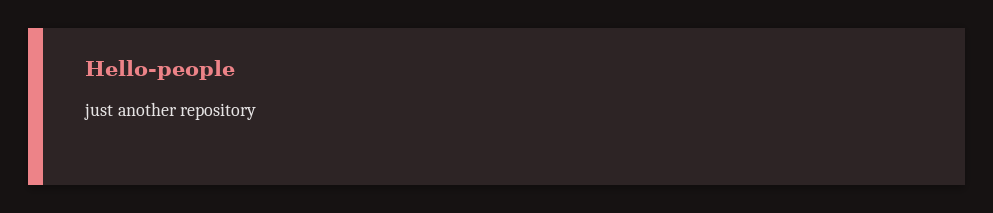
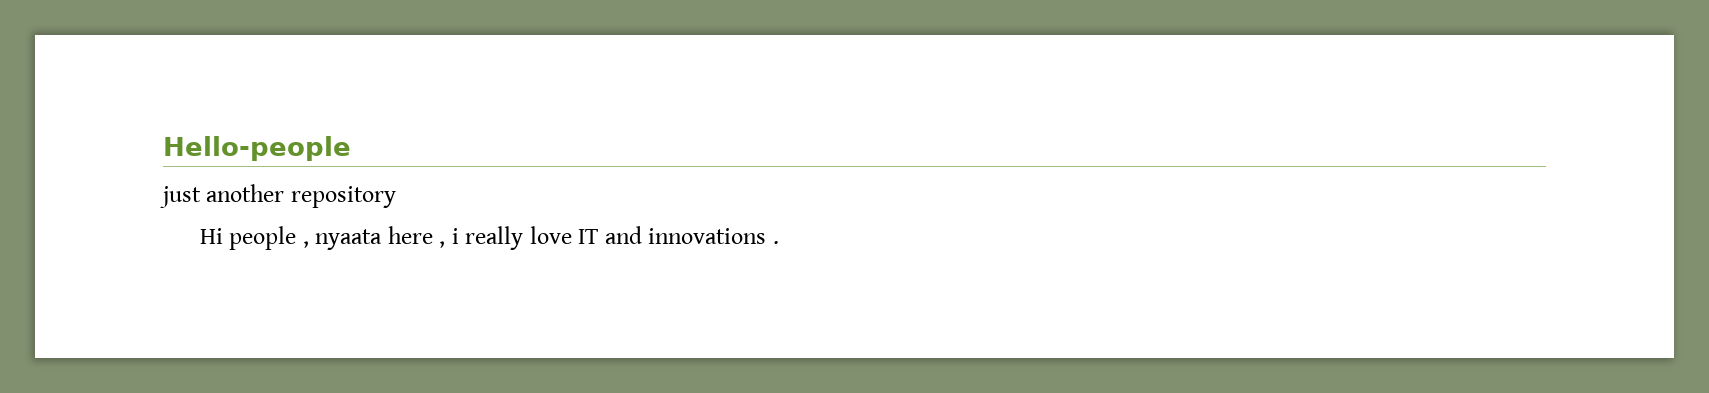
(257, 111) none -> [199,226,779,250] // Hi people , nyaata here , i really love IT and innovations .

